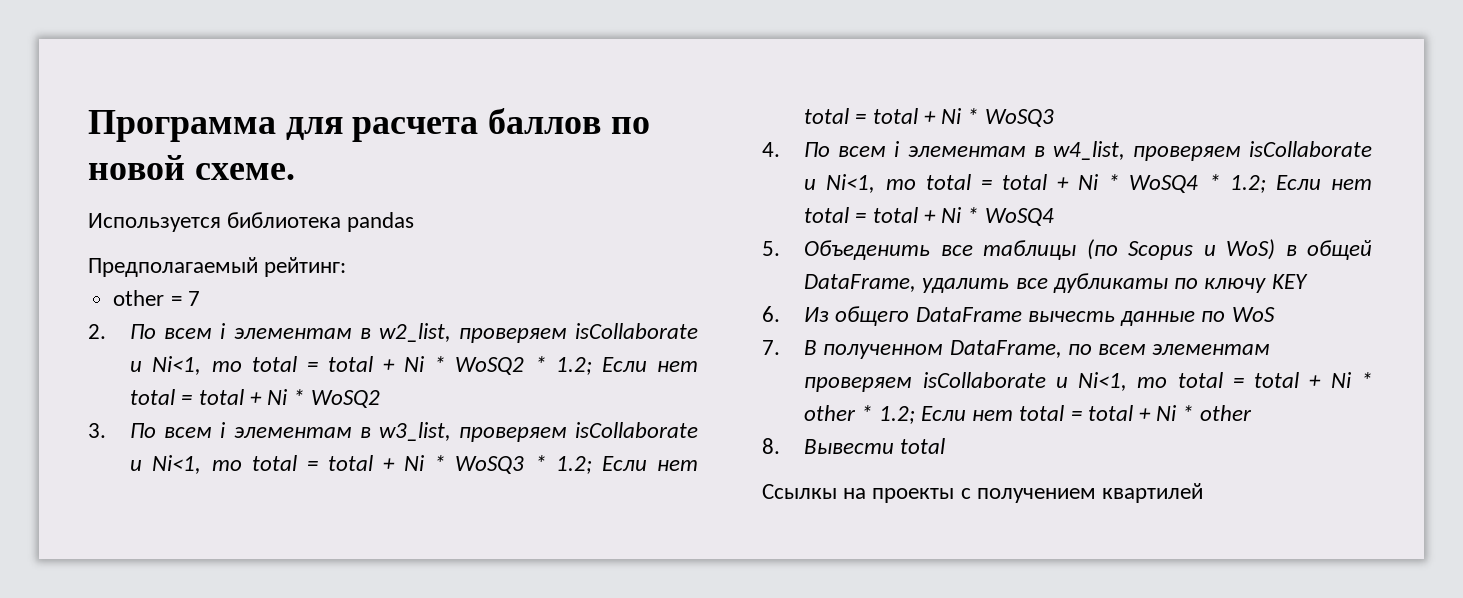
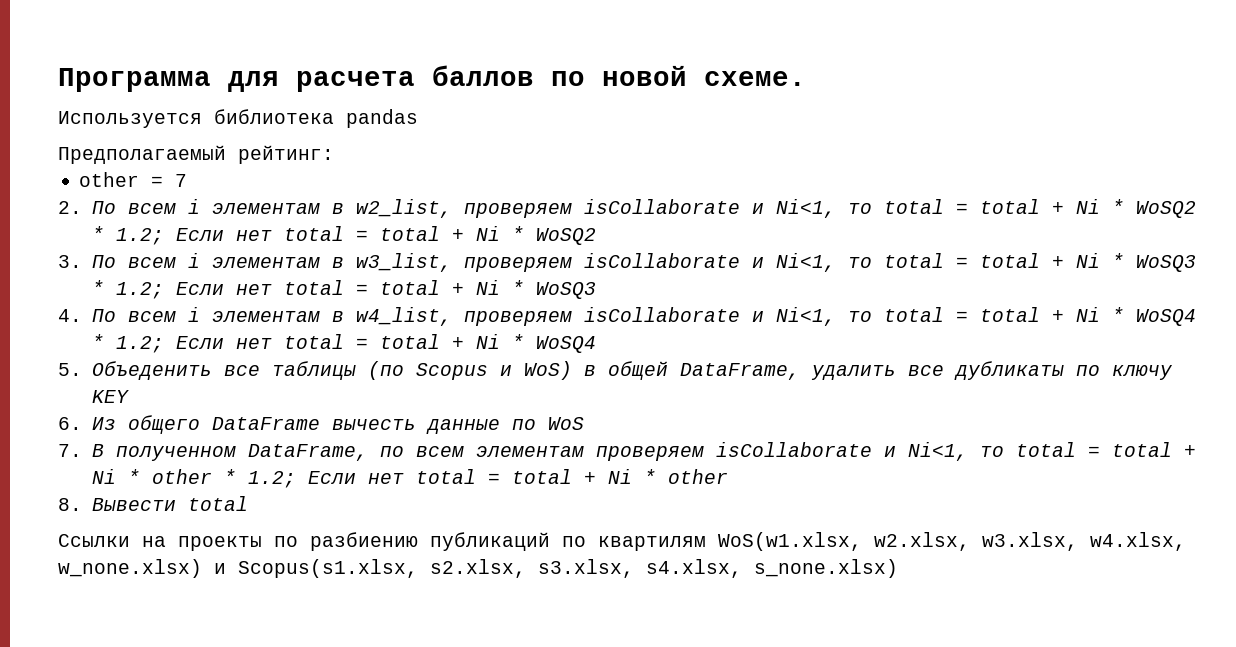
[762,484,837,499] Ссылкы -> [58,534,130,547] Ссылки
[960,483,1204,503] с получением квартилей -> [274,532,1186,551] [58,559,898,578] по разбиению публикаций по квартилям WoS(w1.xlsx, w2.xlsx, w3.xlsx, w4.xlsx, w_none.xlsx) и Scopus(s1.xlsx, s2.xlsx, s3.xlsx, s4.xlsx, s_none.xlsx)

